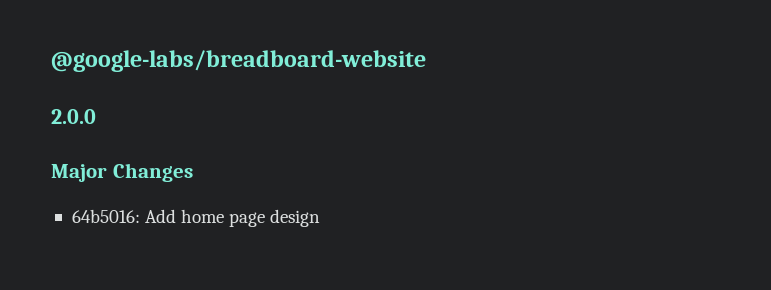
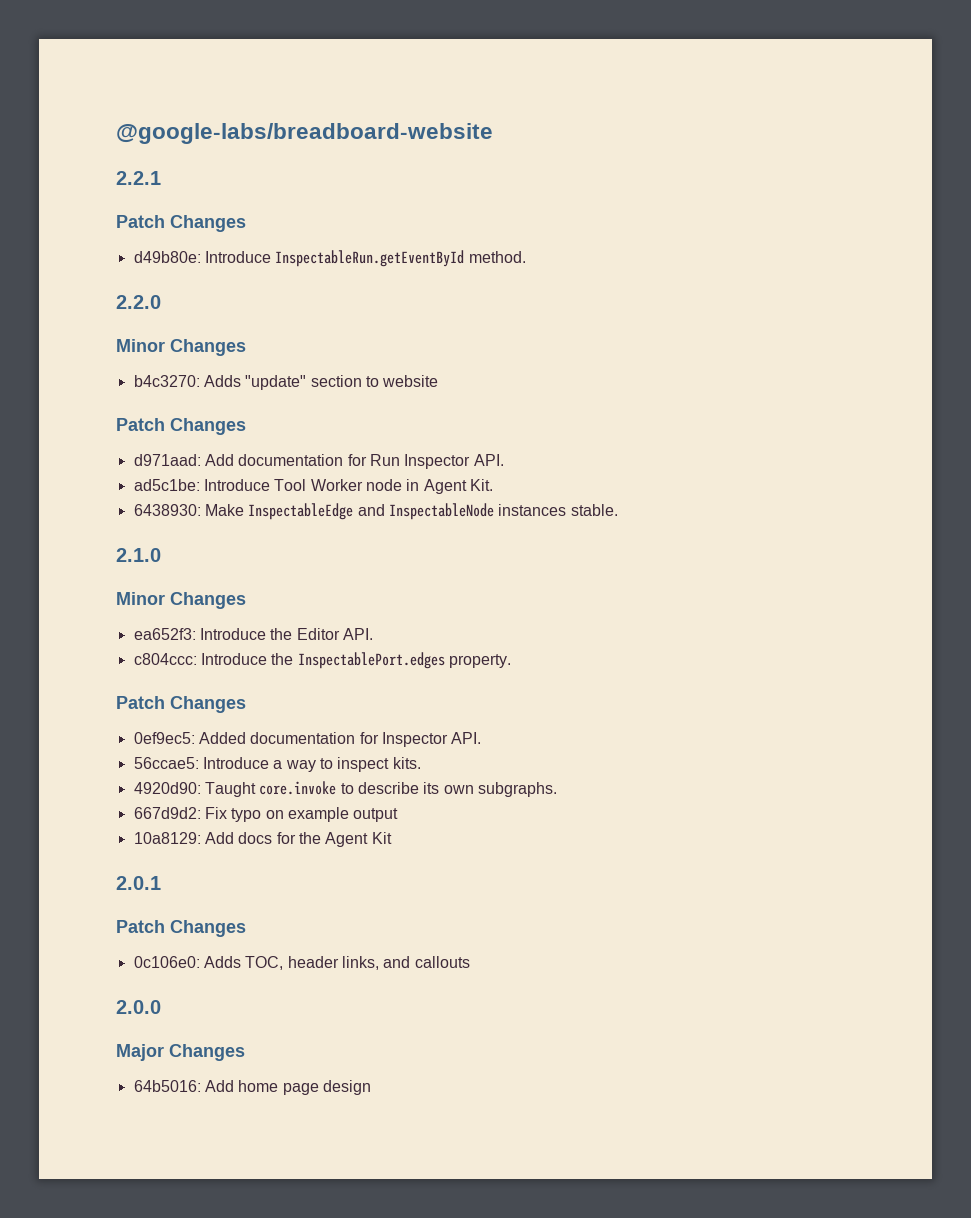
(426, 61) none -> [116,171,161,185] [116,215,246,232] [133,250,526,267] [116,295,161,309] [116,339,246,356] [133,375,439,390] [116,418,246,435] [133,454,504,469] [133,479,493,494] [133,503,618,520] [116,548,161,562] [116,592,246,609] [133,628,373,640] [133,652,511,669] [116,696,246,713] [133,732,482,747] [133,757,421,772] [133,781,557,797] [133,807,399,822] [133,832,392,847] [116,876,161,890] [116,920,246,937] [133,956,470,970] // 2.2.1 // Patch Changes // d49b80e: Introduce InspectableRun.getEventById method. // 2.2.0 // Minor Changes // b4c3270: Adds "update" section to website // Patch Changes // d971aad: Add documentation for Run Inspector API. // ad5c1be: Introduce Tool Worker node in Agent Kit. // 6438930: Make InspectableEdge and InspectableNode instances stable. // 2.1.0 // Minor Changes // ea652f3: Introduce the Editor API. // c804ccc: Introduce the InspectablePort.edges property. // Patch Changes // 0ef9ec5: Added documentation for Inspector API. // 56ccae5: Introduce a way to inspect kits. // 4920d90: Taught core.invoke to describe its own subgraphs. // 667d9d2: Fix typo on example output // 10a8129: Add docs for the Agent Kit // 2.0.1 // Patch Changes // 0c106e0: Adds TOC, header links, and callouts

